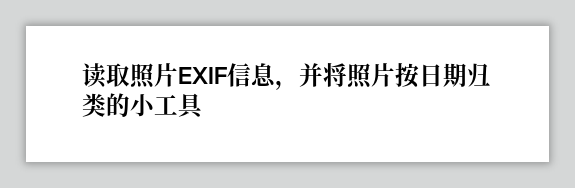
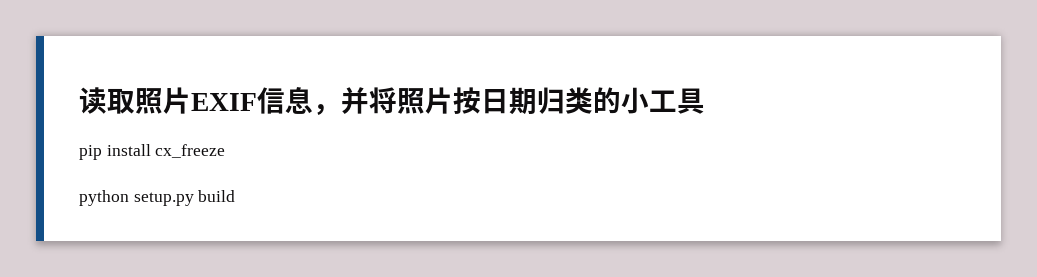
(205, 106) none -> [79,144,226,160] [79,190,236,206] // pip install cx_freeze // python setup.py build

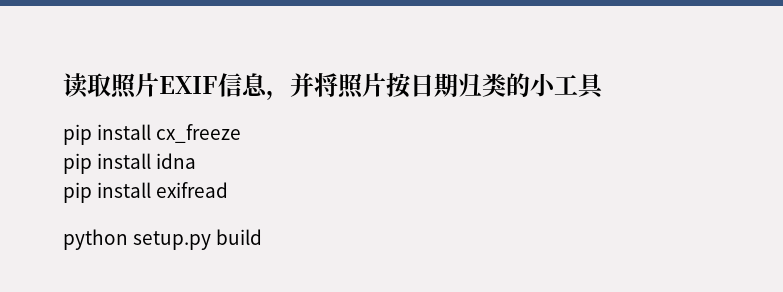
(226, 151) none -> [63,153,197,174] [63,182,229,203] // pip install idna // pip install exifread

